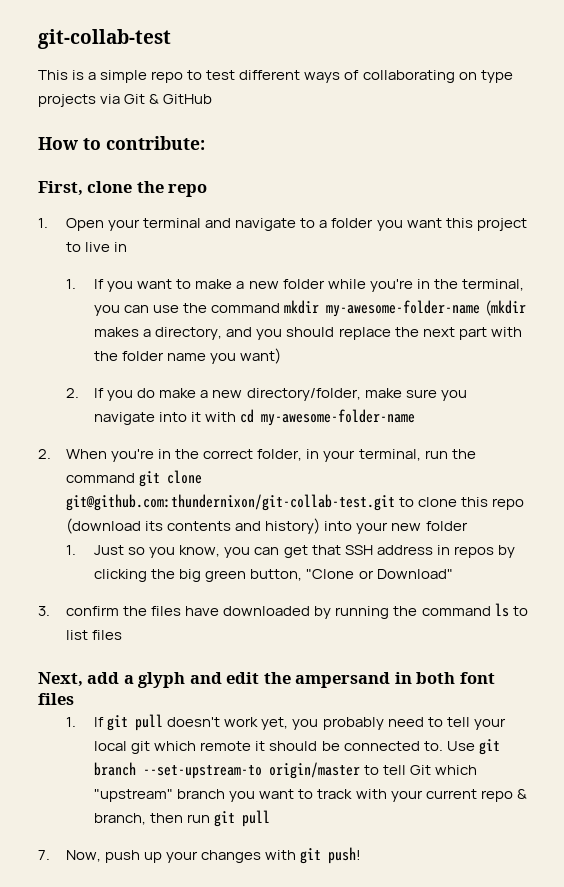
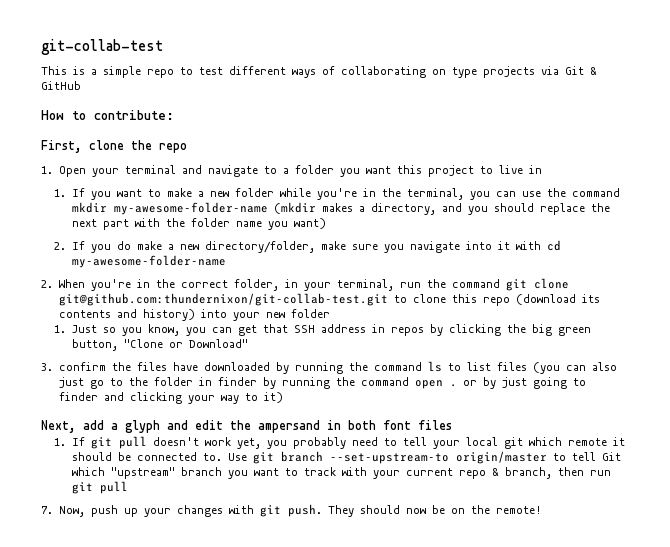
(123, 635) none -> [532,362,617,374] [58,377,586,389] [58,392,283,404] (you can also just go to the folder in finder by running the command open . or by just going to finder and clicking your way to it)
[328,847,362,864] push! -> [287,504,542,517] push. They should now be on the remote!

